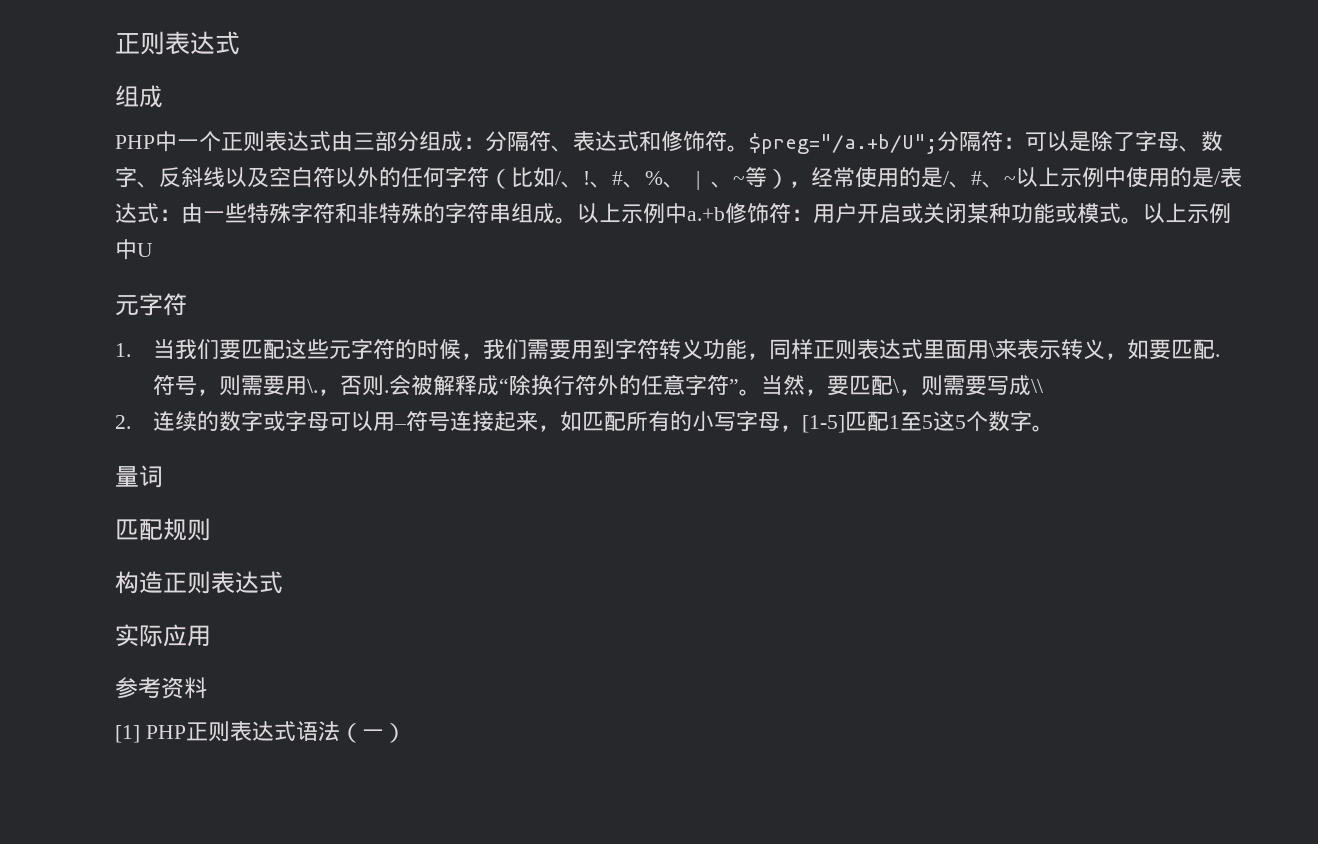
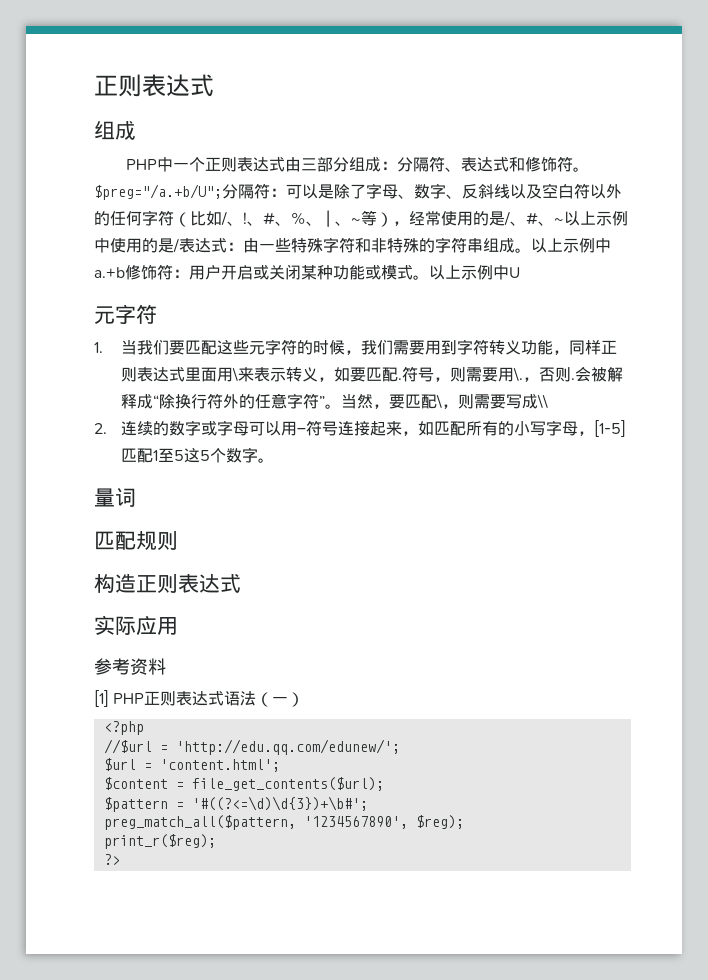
(406, 733) none -> [103,721,144,735] [103,739,400,755] [103,758,280,772] [103,777,384,791] [103,796,368,812] [103,815,464,830] [103,834,216,849] [103,854,120,865] // <?php // //$url = 'http://edu.qq.com/edunew/'; // $url = 'content.html'; // $content = file_get_contents($url); // $pattern = '#((?<=\d)\d{3})+\b#'; // preg_match_all($pattern, '1234567890', $reg); // print_r($reg); // ?>

